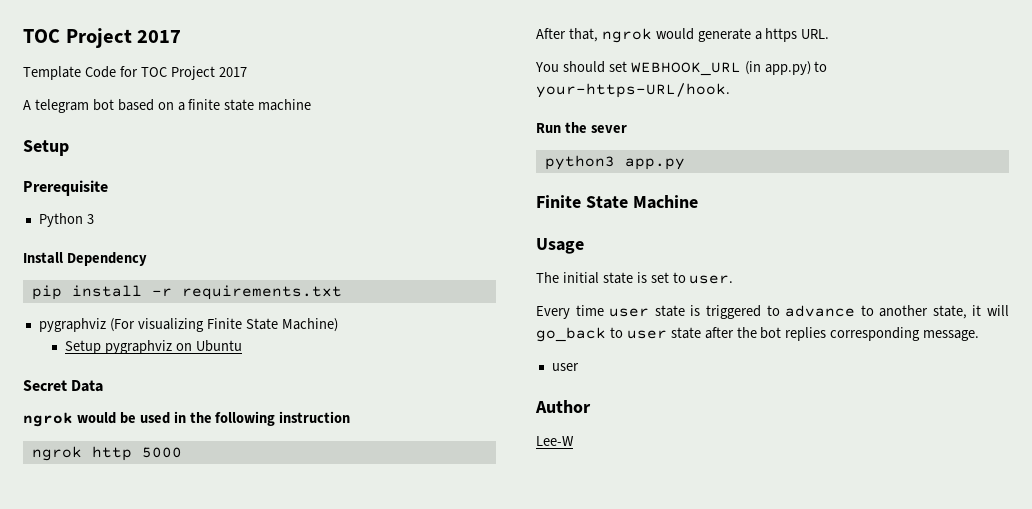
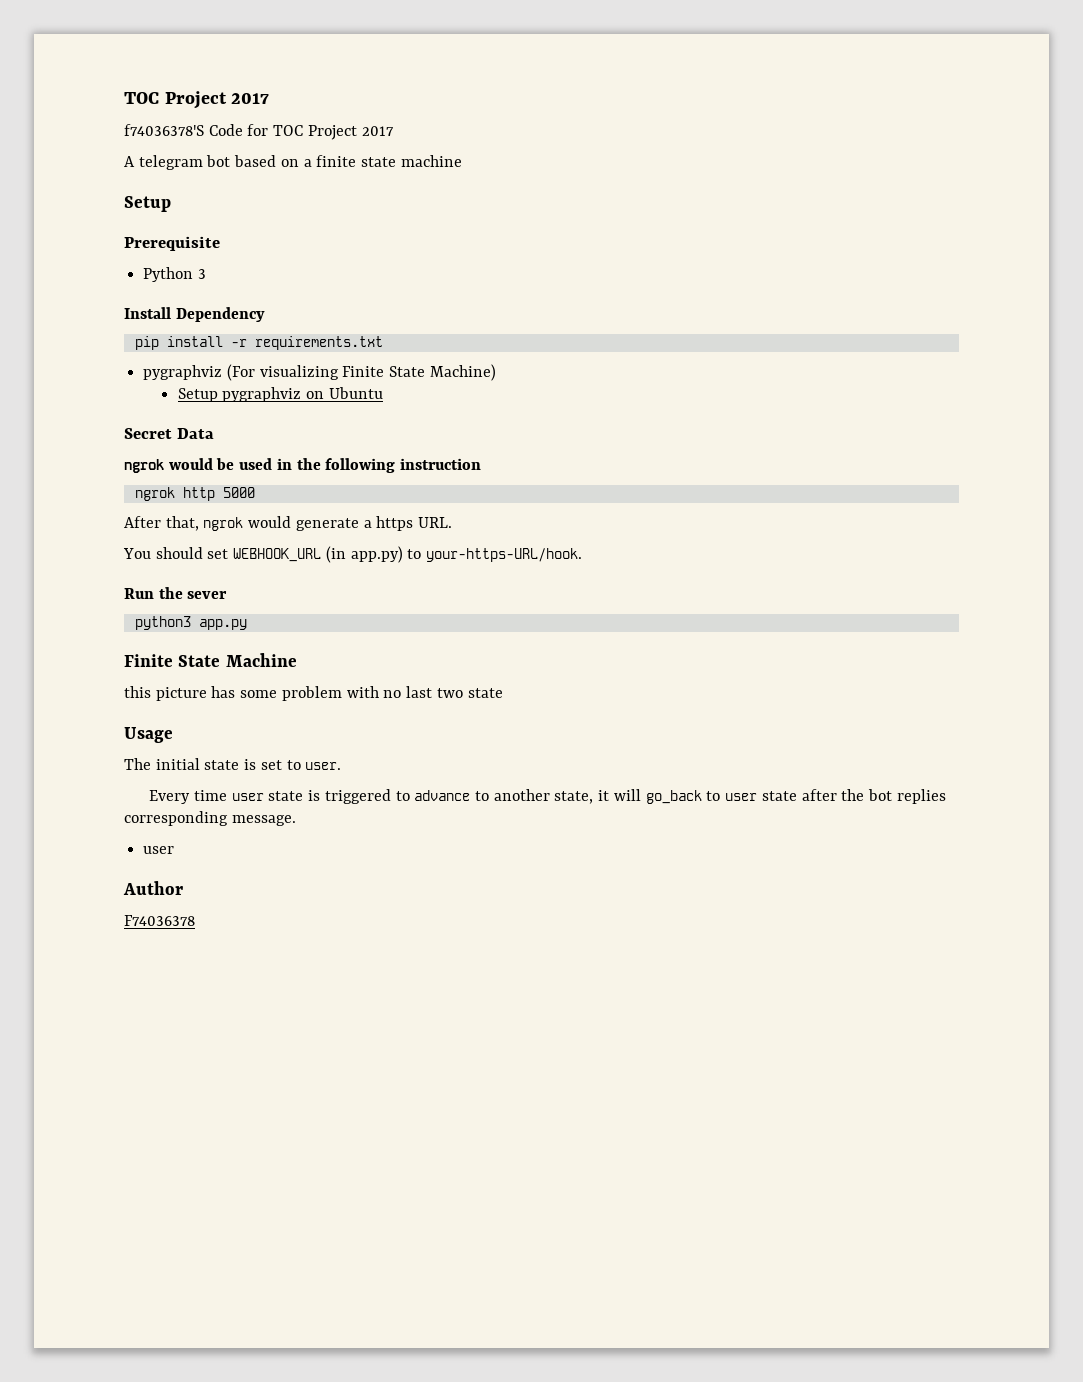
[23,28,182,48] [23,66,81,80] TOC Project 2017 // Template -> [124,91,270,109] [124,124,204,136] TOC Project 2017 // f74036378'S
(698, 202) none -> [124,686,503,701] // this picture has some problem with no last two state
[536,436,574,446] Lee-W -> [124,915,195,926] F74036378

